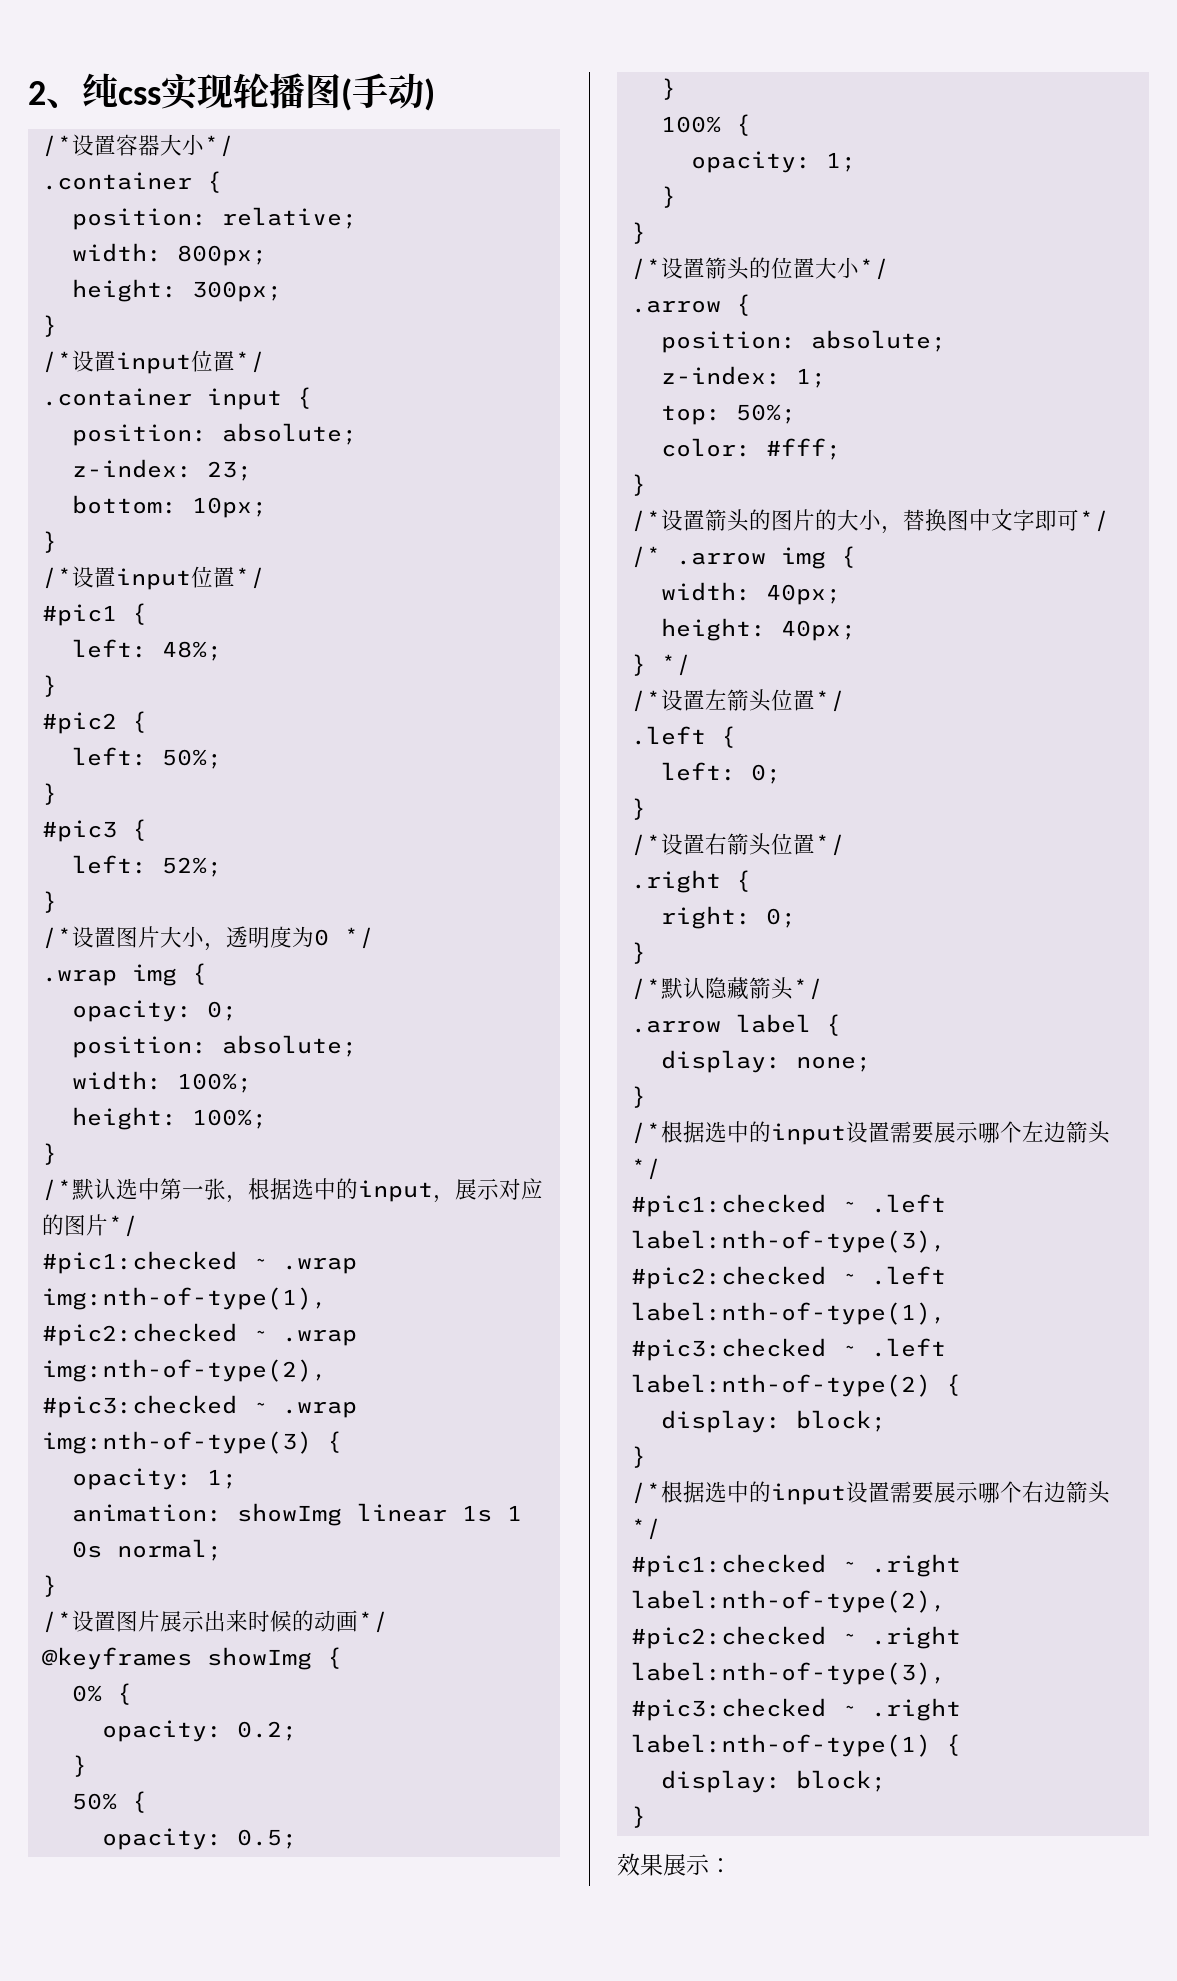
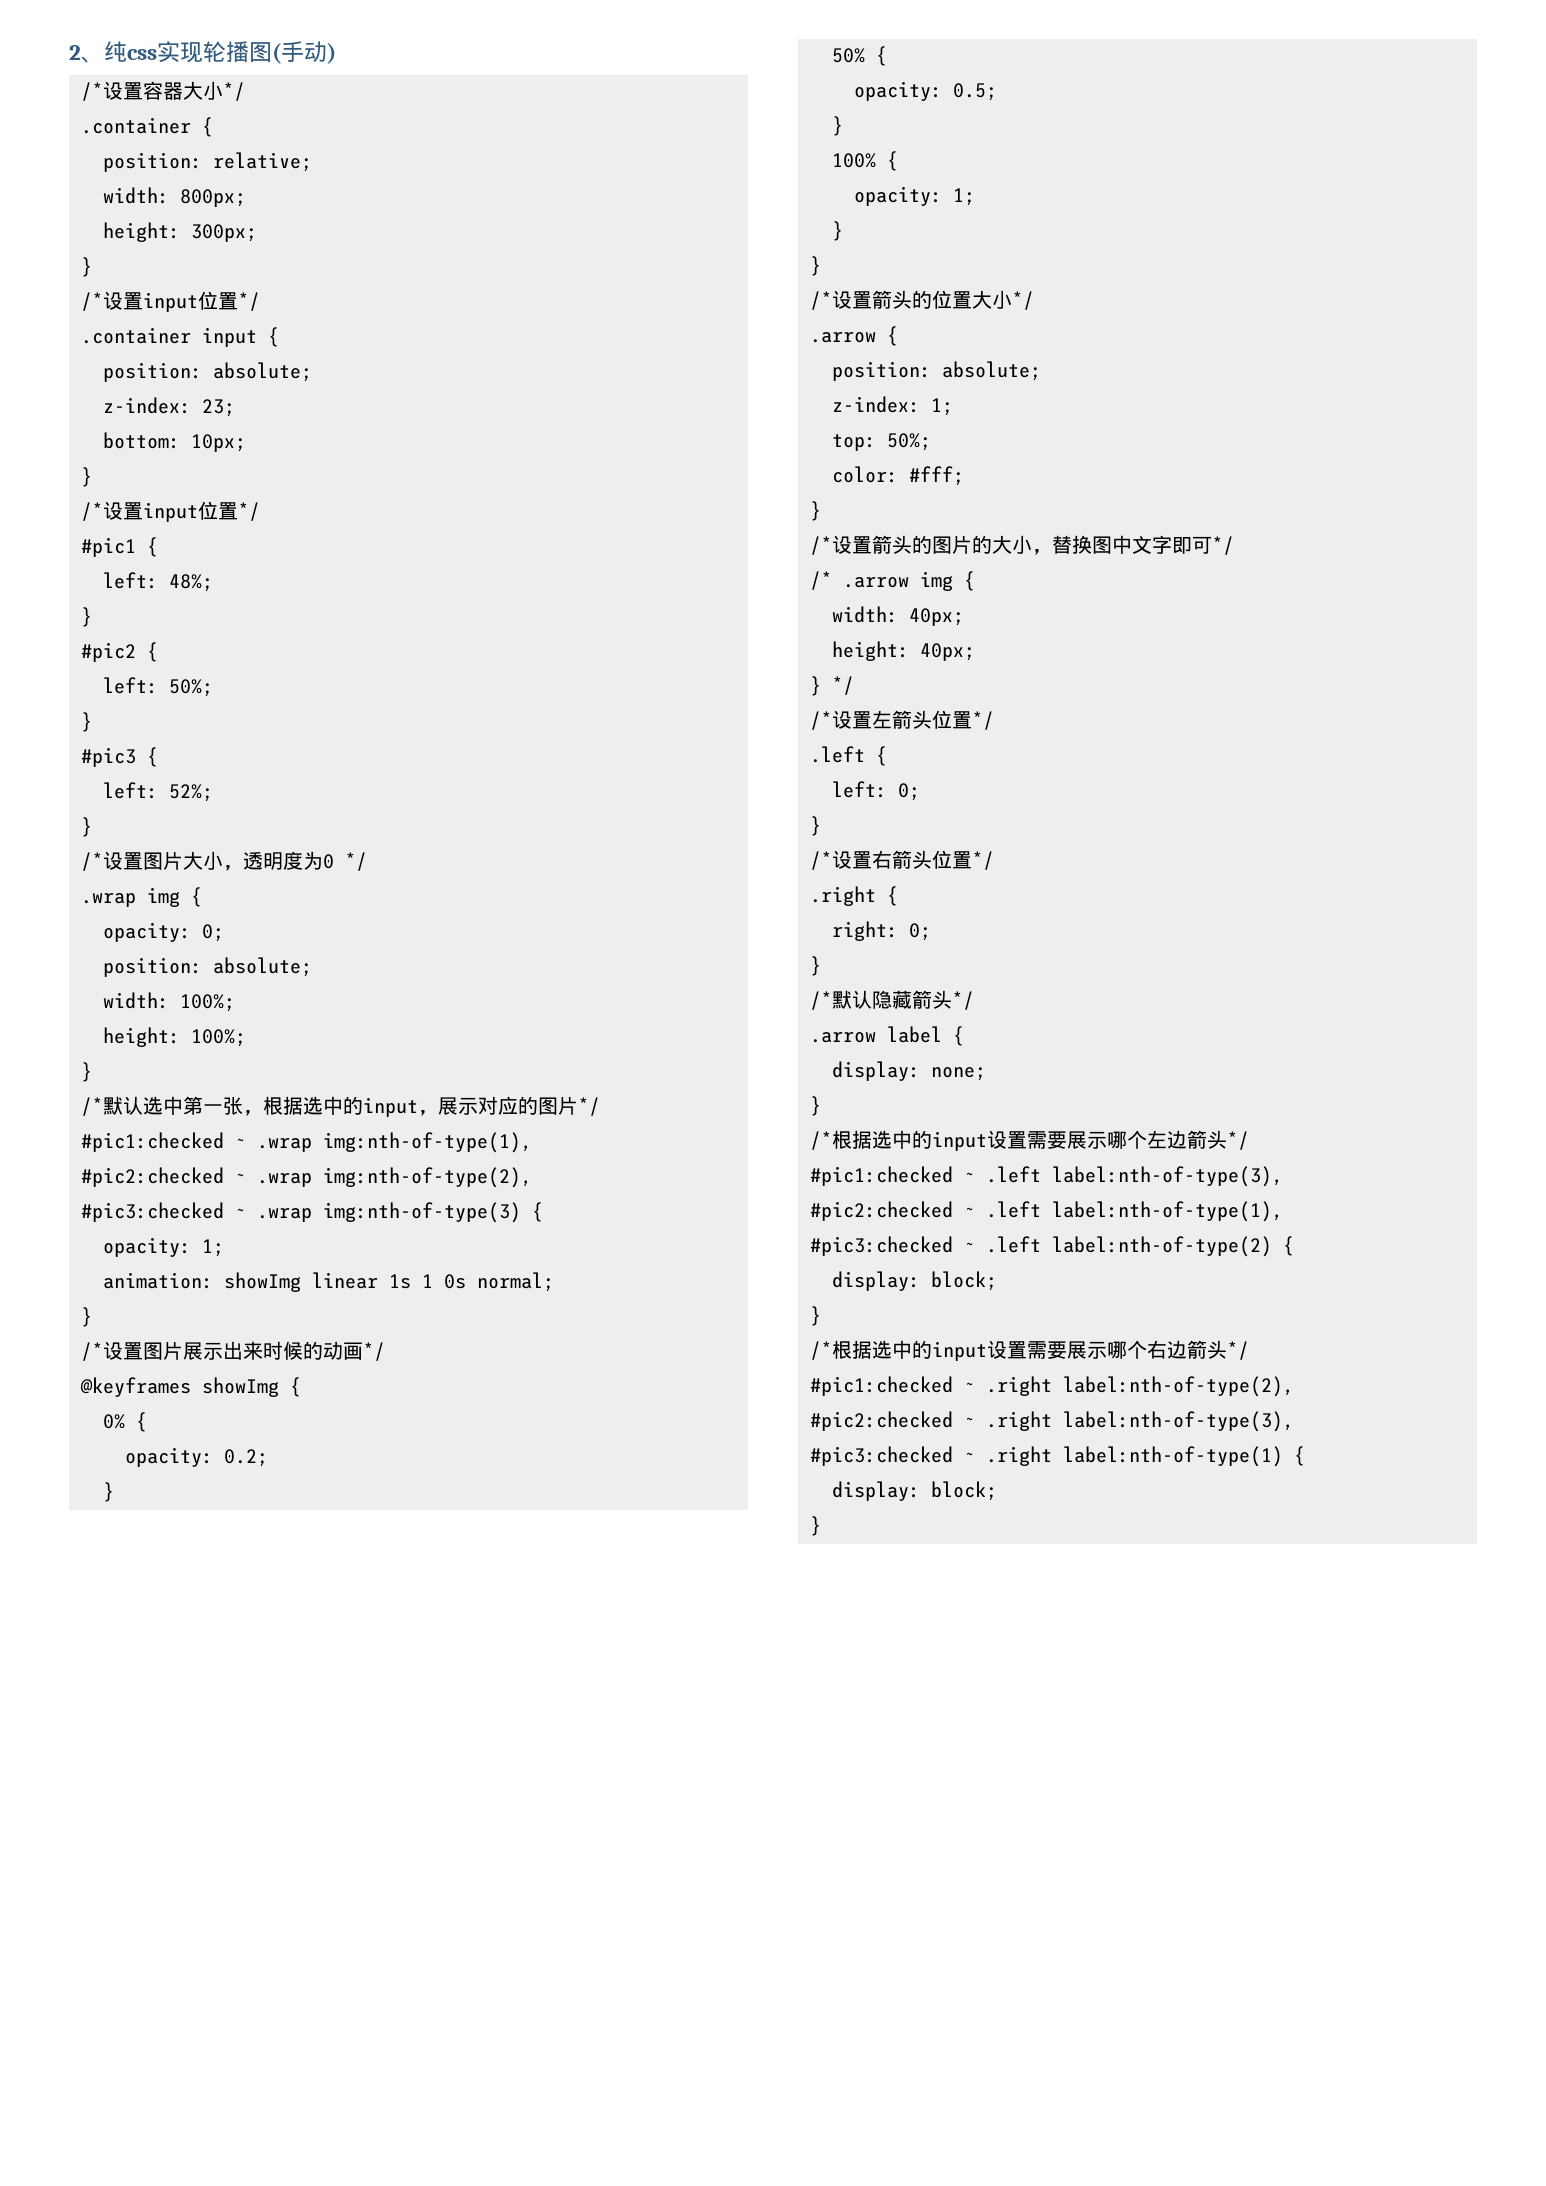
[617,1853,732,1876] // 效果展示： -> (821, 1526) none

